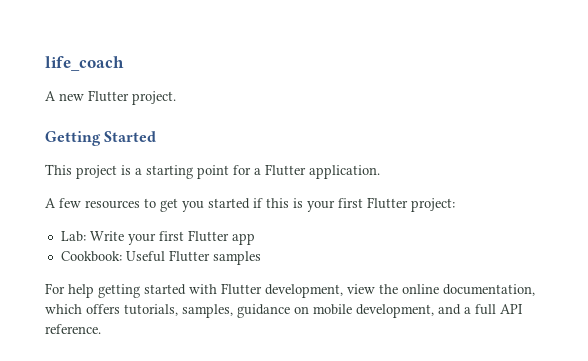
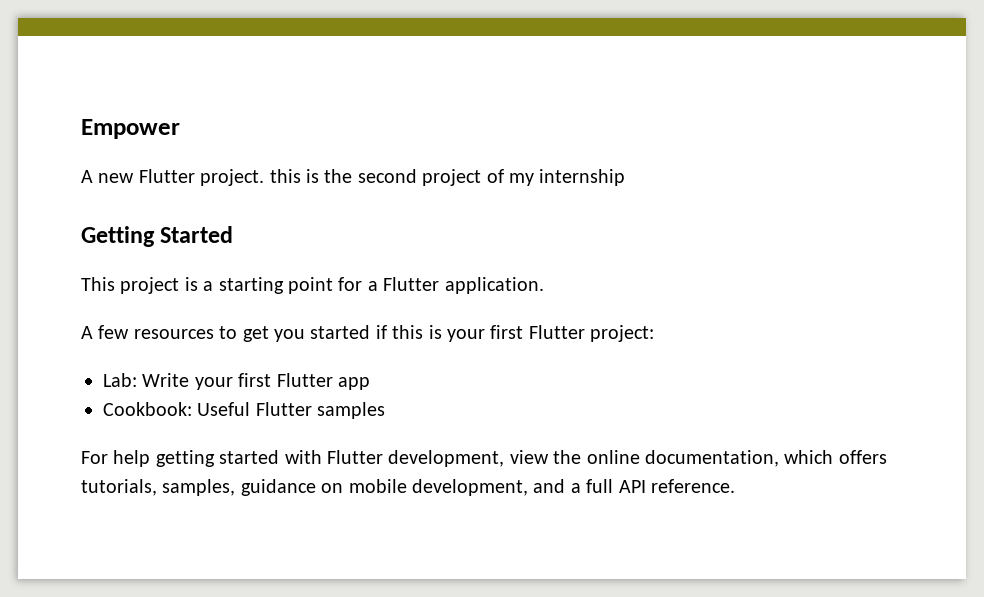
[45,56,124,71] life_coach -> [81,119,180,139] Empower
(176, 98) none -> [269,169,626,186] this is the second project of my internship

